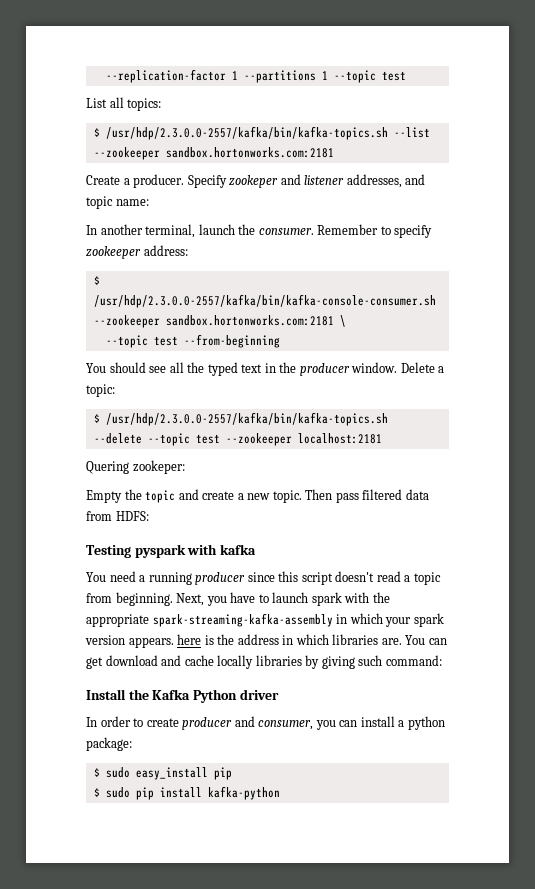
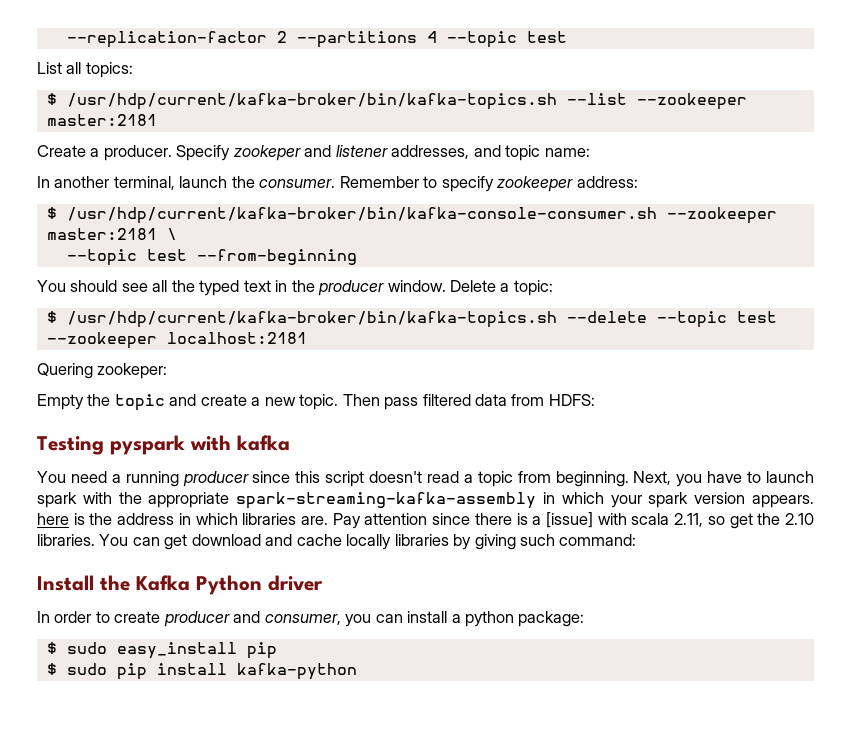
[231,70,328,83] 1 --partitions 1 -> [276,31,437,48] 2 --partitions 4
[105,126,388,140] /usr/hdp/2.3.0.0-2557/kafka/bin/kafka-topics.sh -> [66,93,557,110] /usr/hdp/current/kafka-broker/bin/kafka-topics.sh
[165,147,334,158] sandbox.hortonworks.com:2181 -> [46,114,157,126] master:2181
[93,294,436,308] [93,315,334,328] /usr/hdp/2.3.0.0-2557/kafka/bin/kafka-console-consumer.sh --zookeeper sandbox.hortonworks.com:2181 -> [66,207,777,224] [46,228,157,240] /usr/hdp/current/kafka-broker/bin/kafka-console-consumer.sh --zookeeper master:2181
[105,412,388,426] /usr/hdp/2.3.0.0-2557/kafka/bin/kafka-topics.sh -> [66,311,557,328] /usr/hdp/current/kafka-broker/bin/kafka-topics.sh
(402, 641) none -> [332,512,814,529] [37,534,95,546] Pay attention since there is a [issue] with scala 2.11, so get the 2.10 libraries.

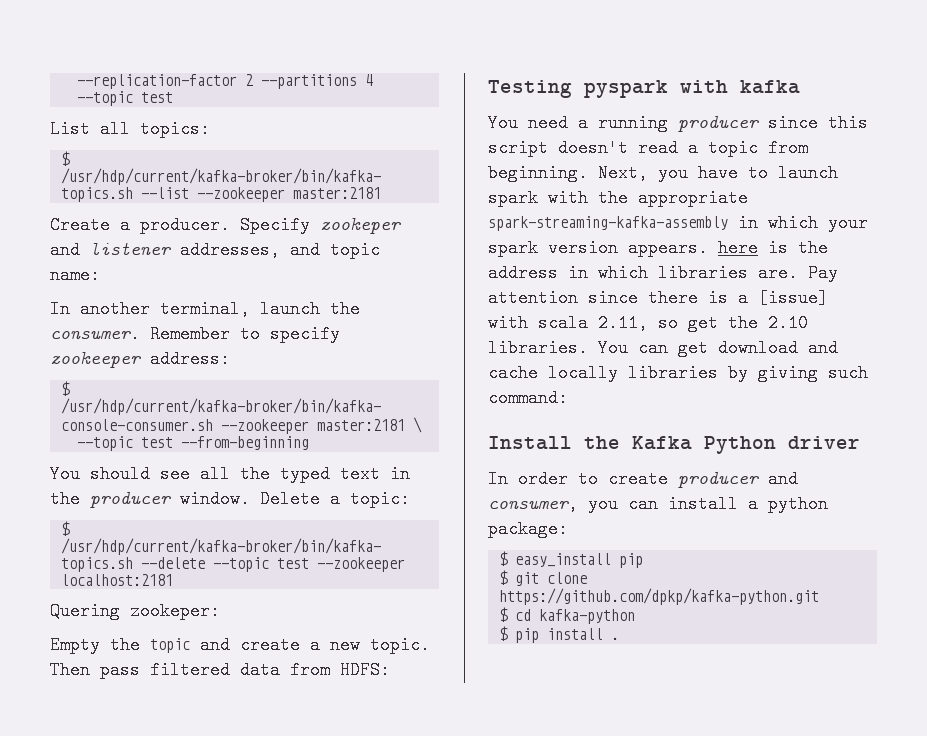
[66,642,107,654] sudo -> (509, 558) none
[66,663,107,675] sudo -> [515,572,588,586] [499,588,820,605] [499,607,636,624] [499,626,509,641] git clone https://github.com/dpkp/kafka-python.git // $ cd kafka-python // $
[236,663,357,680] kafka-python -> [611,637,620,640] .

